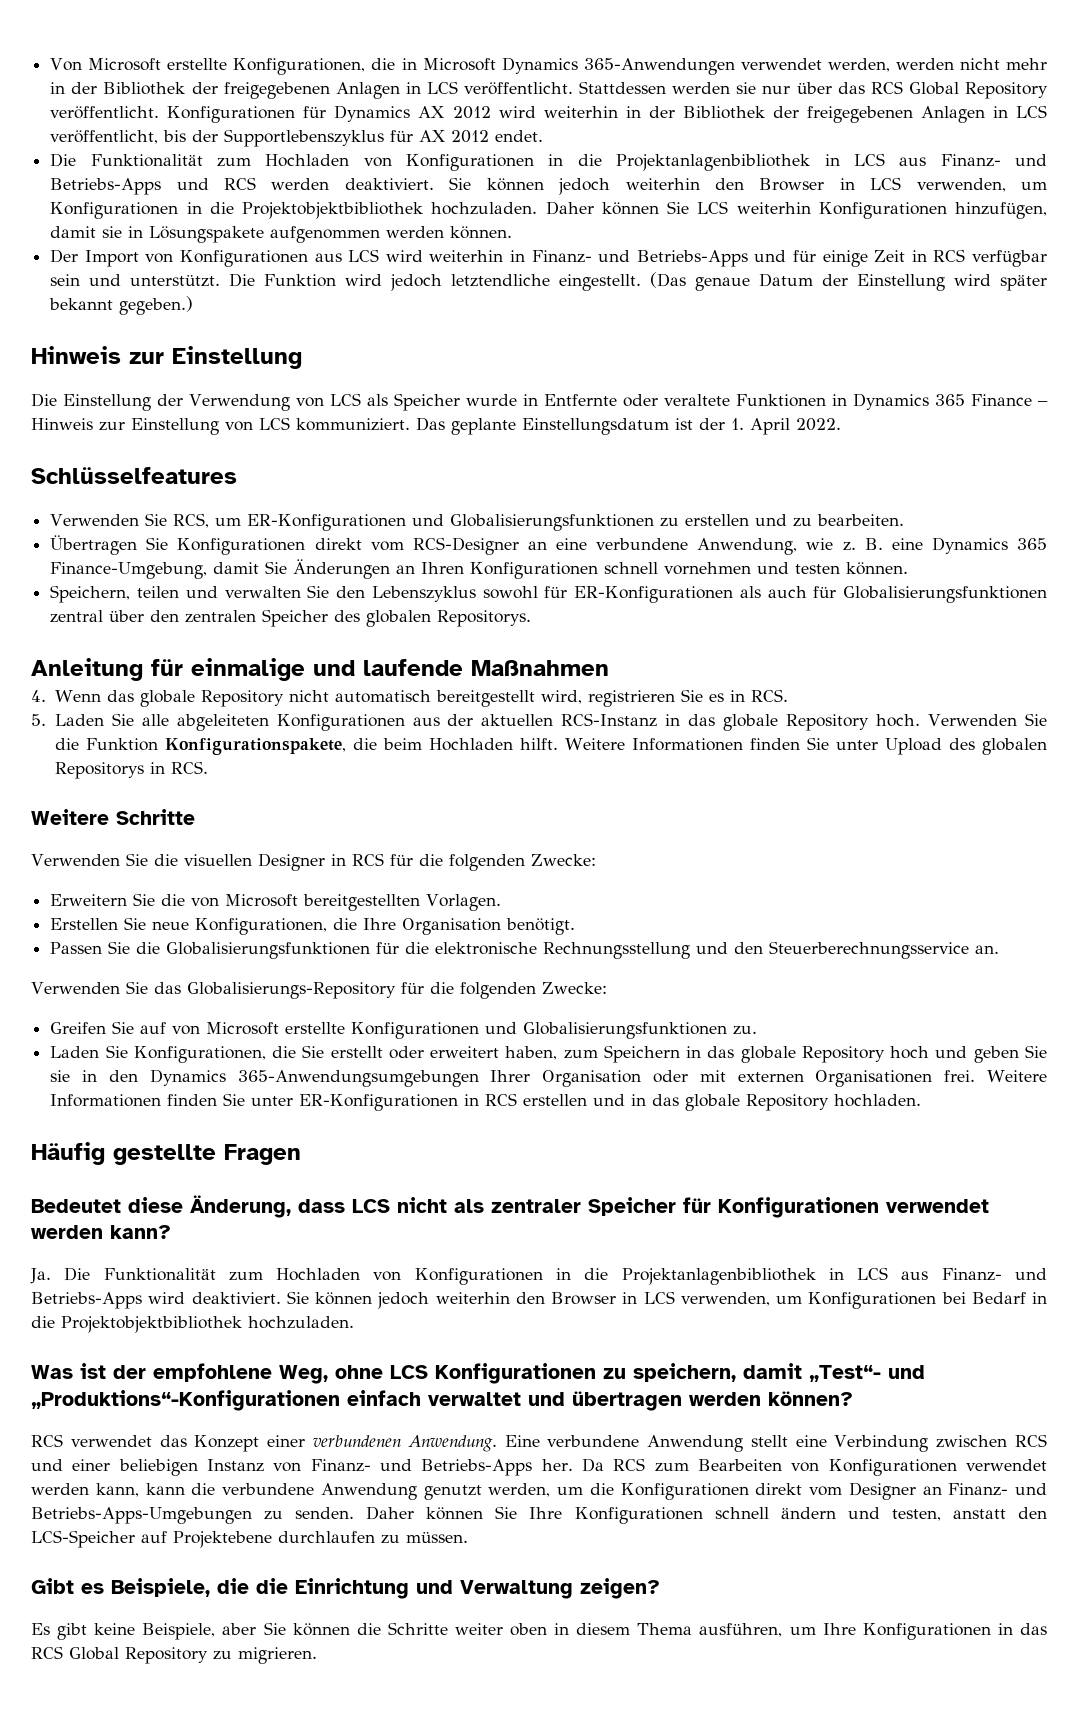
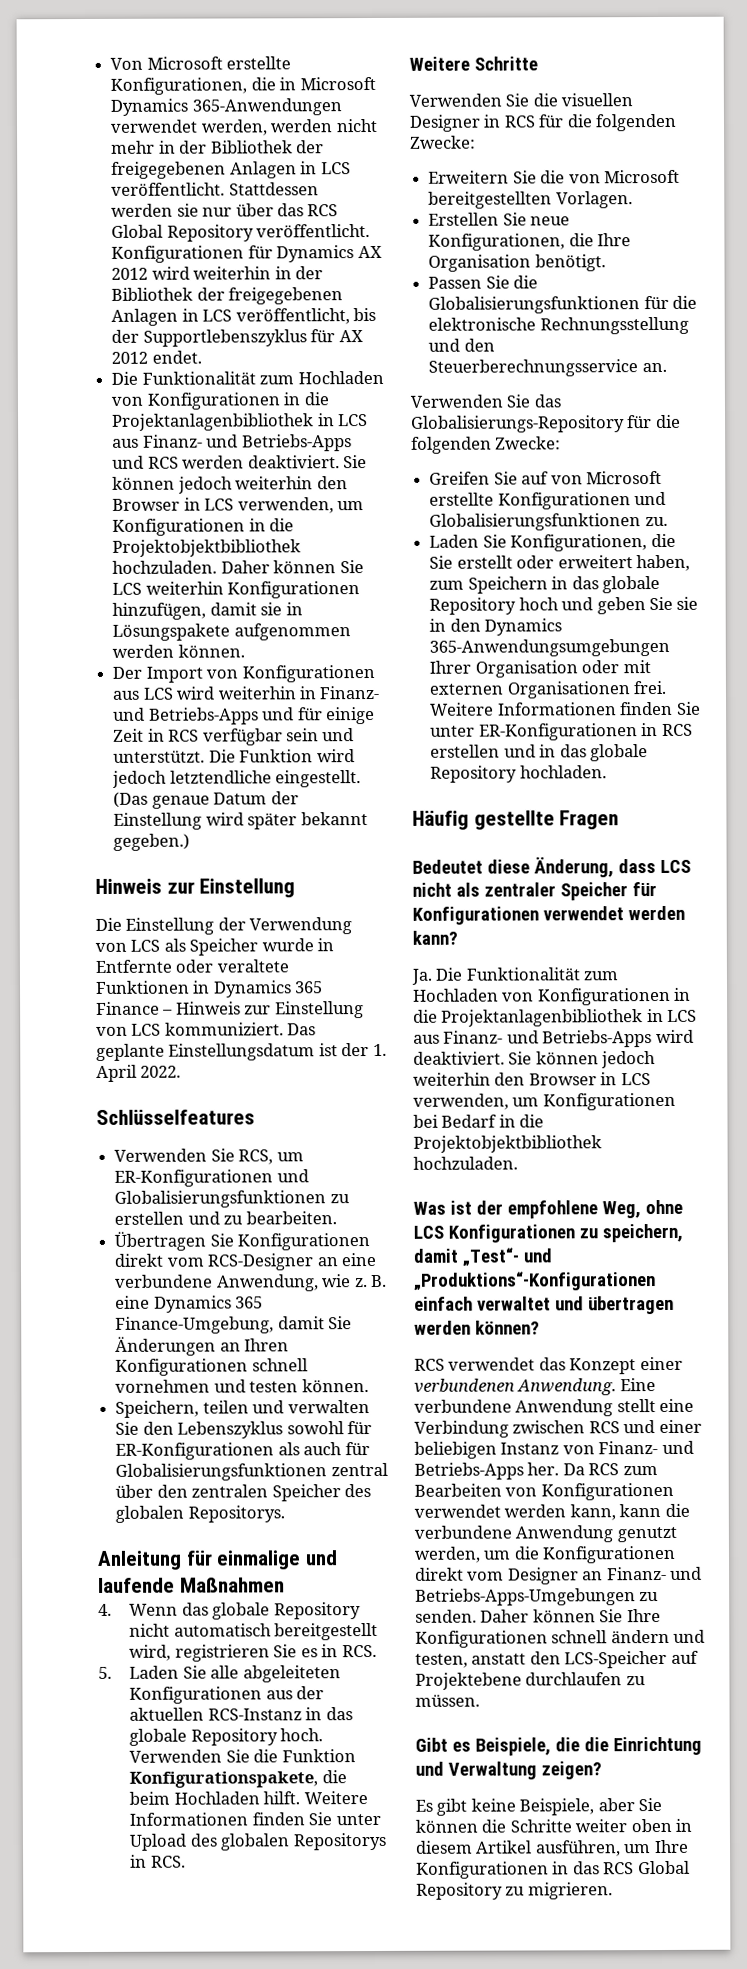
[637,1623,693,1635] Thema -> [475,1840,533,1854] Artikel

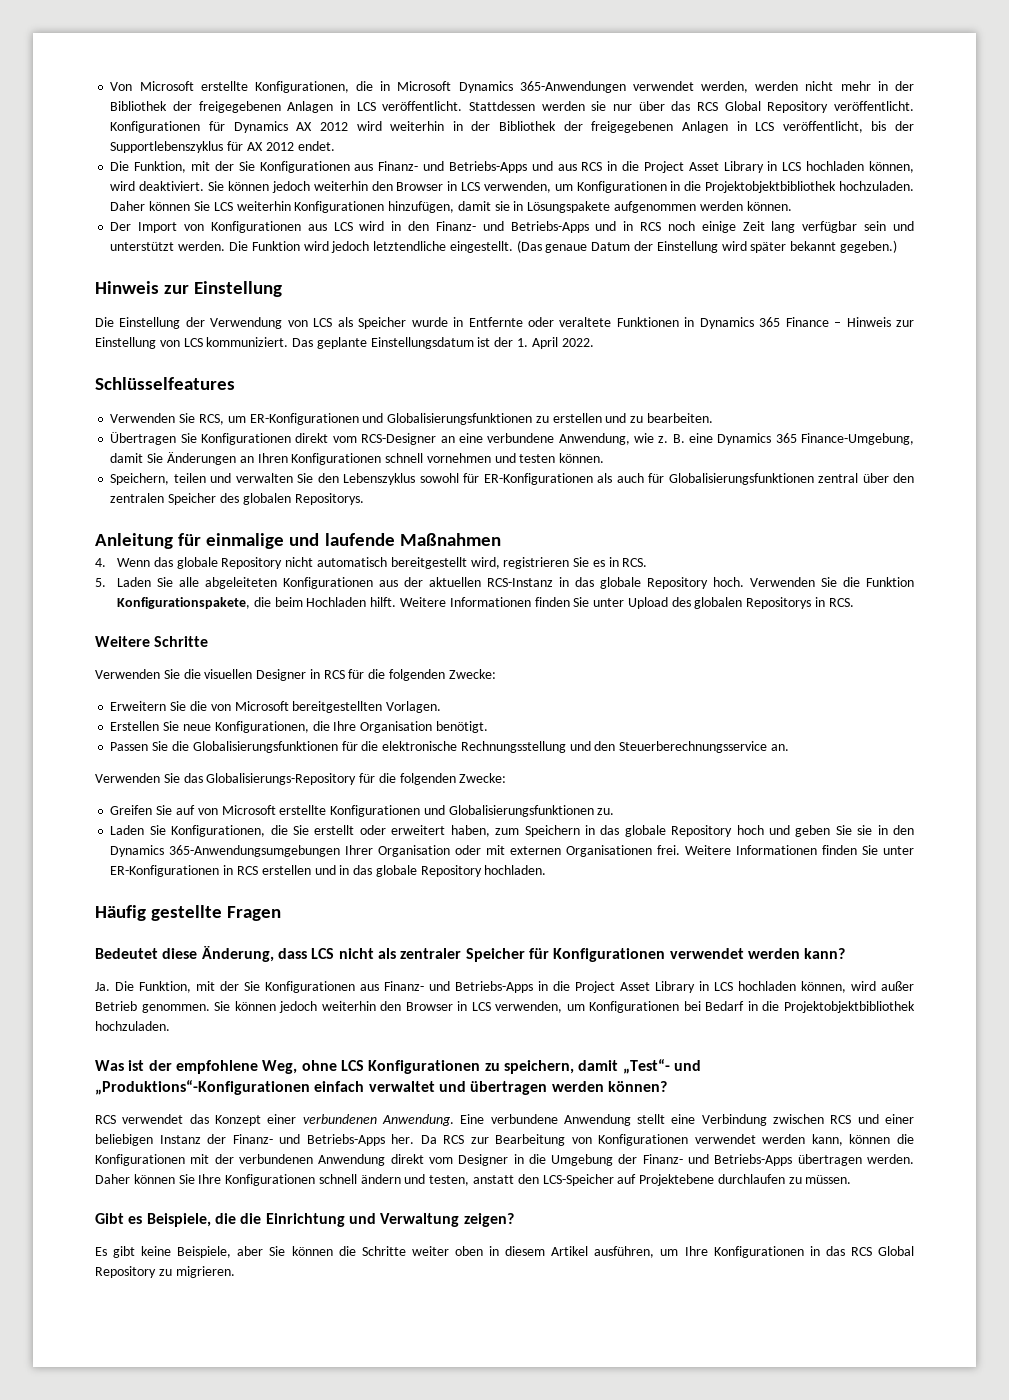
[141,370,384,385] [111,392,329,410] [112,413,369,431] Funktionalität zum Hochladen von Konfigurationen in die Projektanlagenbibliothek in LCS -> [134,161,350,173] Funktion, mit der Sie Konfigurationen
[147,455,245,469] RCS werden -> [557,161,914,173] [110,181,136,191] aus RCS in die Project Asset Library in LCS hochladen können, wird
[217,685,381,700] [113,706,375,725] [113,728,200,742] weiterhin in Finanz- und Betriebs-Apps und für einige Zeit in RCS -> [391,221,796,233] in den Finanz- und Betriebs-Apps und in RCS noch einige Zeit lang
[113,750,206,763] unterstützt. -> [110,241,226,251] unterstützt werden.
[465,967,619,981] [413,987,692,1006] [413,1008,698,1027] [413,1029,694,1048] [413,1051,505,1065] Funktionalität zum Hochladen von Konfigurationen in die Projektanlagenbibliothek in LCS aus Finanz- und Betriebs-Apps wird deaktiviert. -> [139,981,914,993] [95,1001,210,1013] Funktion, mit der Sie Konfigurationen aus Finanz- und Betriebs-Apps in die Project Asset Library in LCS hochladen können, wird außer Betrieb genommen.
[562,1445,595,1455] von -> [207,1134,227,1144] der
[622,1466,658,1476] [414,1483,502,1497] zum Bearbeiten -> [470,1134,566,1146] zur Bearbeitung
[619,1503,690,1518] [414,1525,677,1543] [414,1545,677,1564] [415,1566,703,1585] [415,1588,660,1606] [415,1609,477,1623] kann die verbundene Anwendung genutzt werden, um die Konfigurationen direkt vom Designer an Finanz- und Betriebs-Apps-Umgebungen zu senden. -> [849,1134,914,1144] [95,1154,914,1166] können die Konfigurationen mit der verbundenen Anwendung direkt vom Designer in die Umgebung der Finanz- und Betriebs-Apps übertragen werden.

